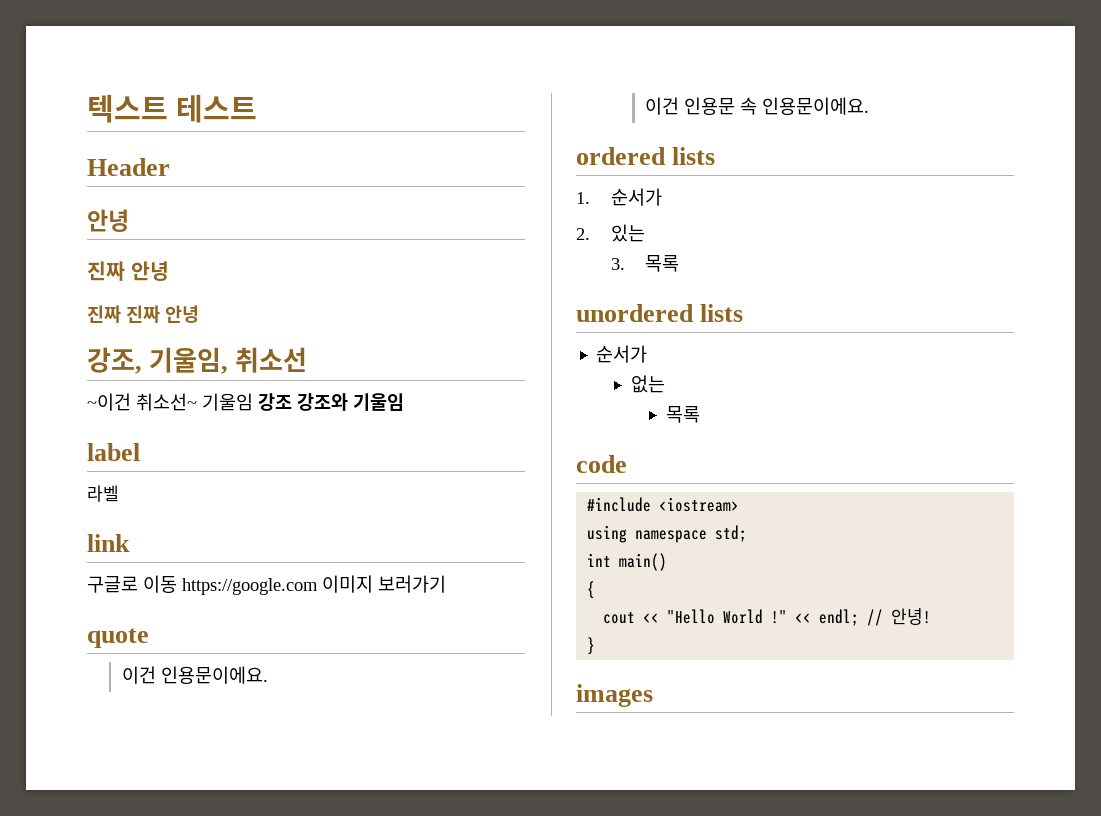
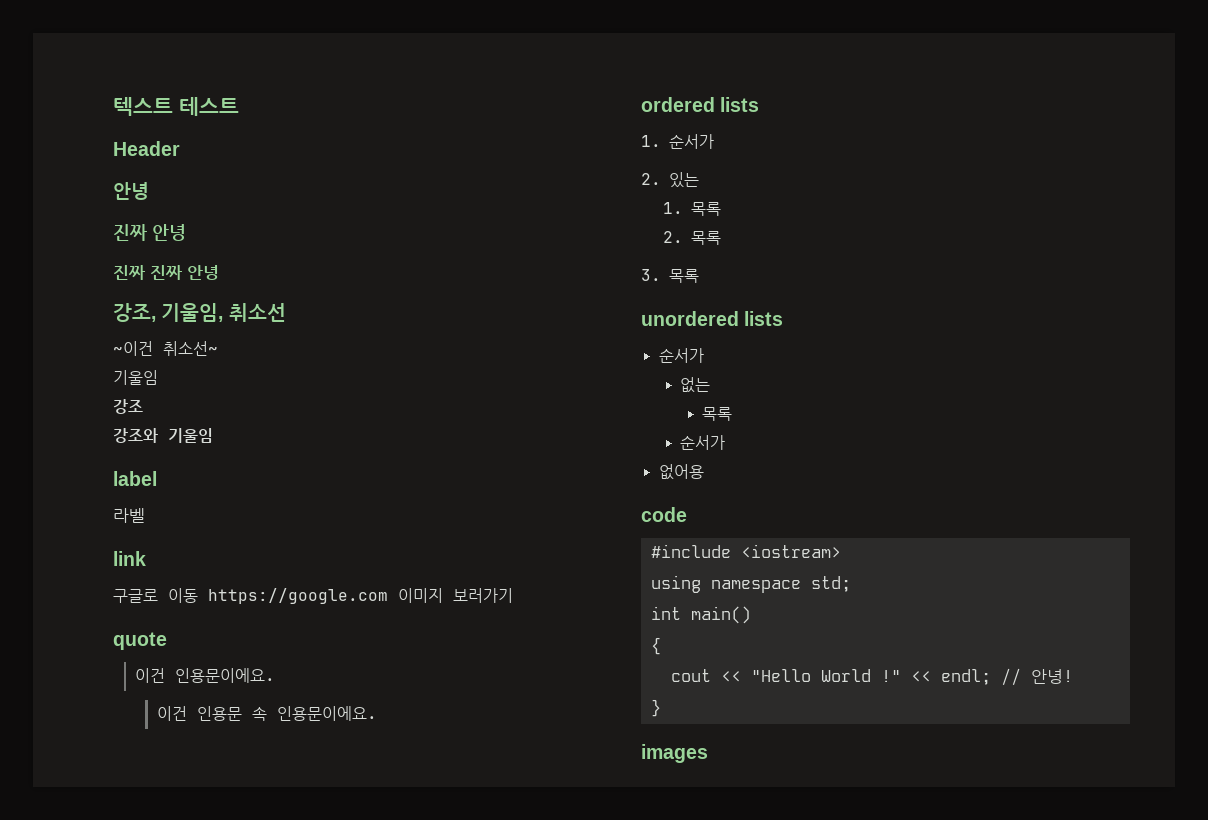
[202,393,253,411] 기울임 -> [113,370,158,385] // 기울임 //
(292, 402) none -> (143, 406) //
[610,255,680,272] 3. 목록 -> [662,202,721,216] [662,231,721,245] [641,269,699,283] 1. 목록 // 2. 목록 // 3. 목록
(700, 414) none -> [680,435,726,450] [658,464,704,480] // 순서가 // 없어용

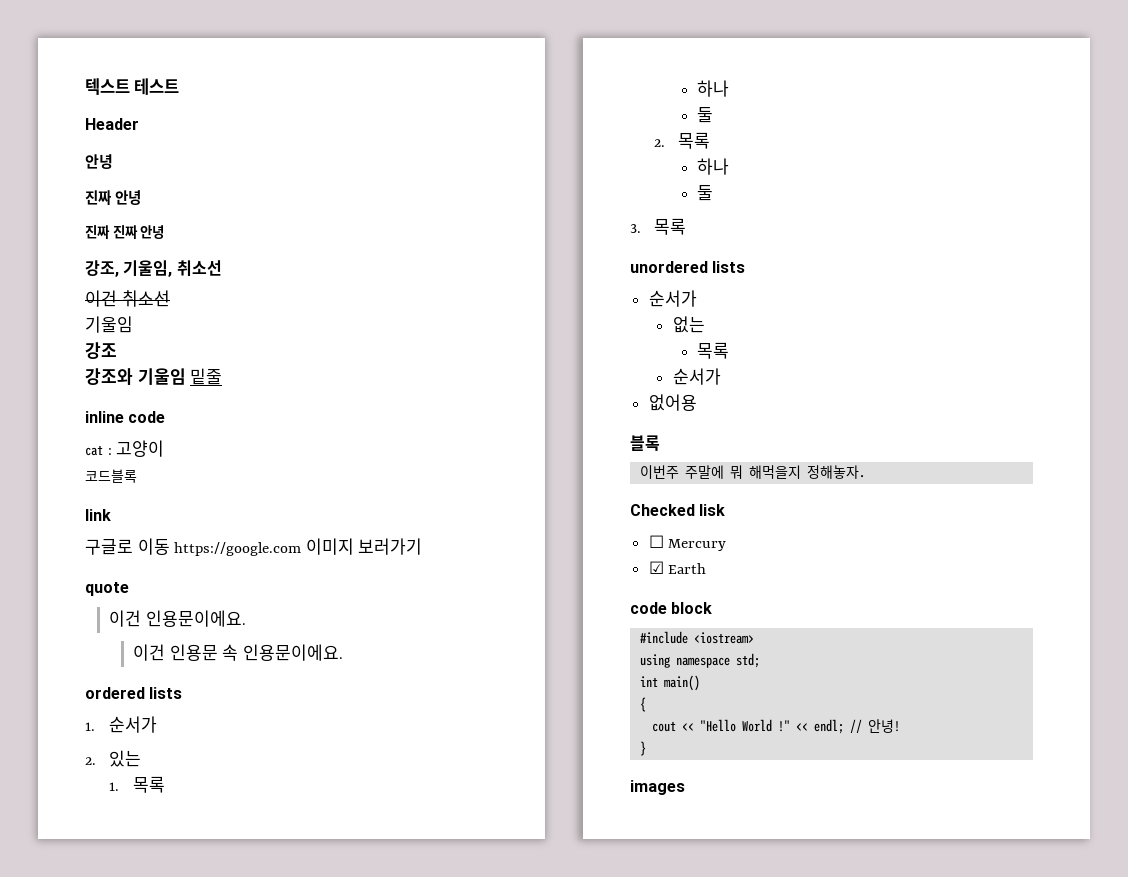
[113,341,218,356] ~이건 취소선~ -> [85,290,170,307] 이건 취소선
[113,471,157,486] [113,508,145,523] // label // 라벨 -> [190,368,223,385] [85,411,166,423] [85,440,165,457] [85,469,137,483] 밑줄 // inline code // cat : 고양이 // 코드블록
(721, 209) none -> [696,80,729,97] [696,107,713,123] // 하나 // 둘
(721, 238) none -> [696,158,729,175] [696,185,713,201] // 하나 // 둘
[641,507,687,522] // code -> [630,435,660,451] [640,465,866,479] [630,504,726,516] [648,535,727,551] [648,561,707,574] [630,602,713,614] // 블록 // 이번주 주말에 뭐 해먹을지 정해놓자. // Checked lisk // ☐ Mercury // ☑ Earth // code block

